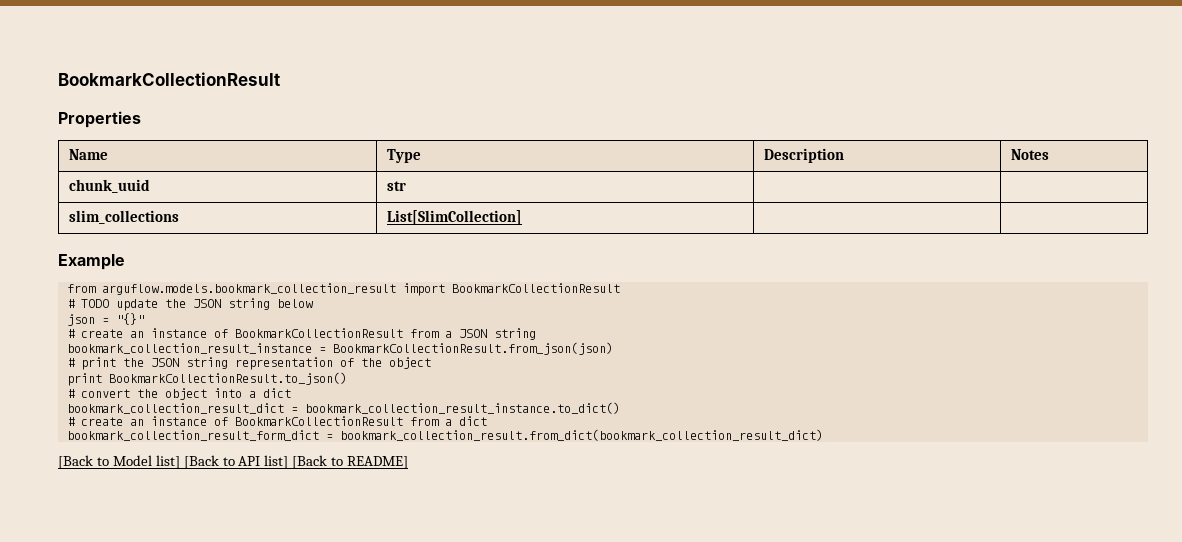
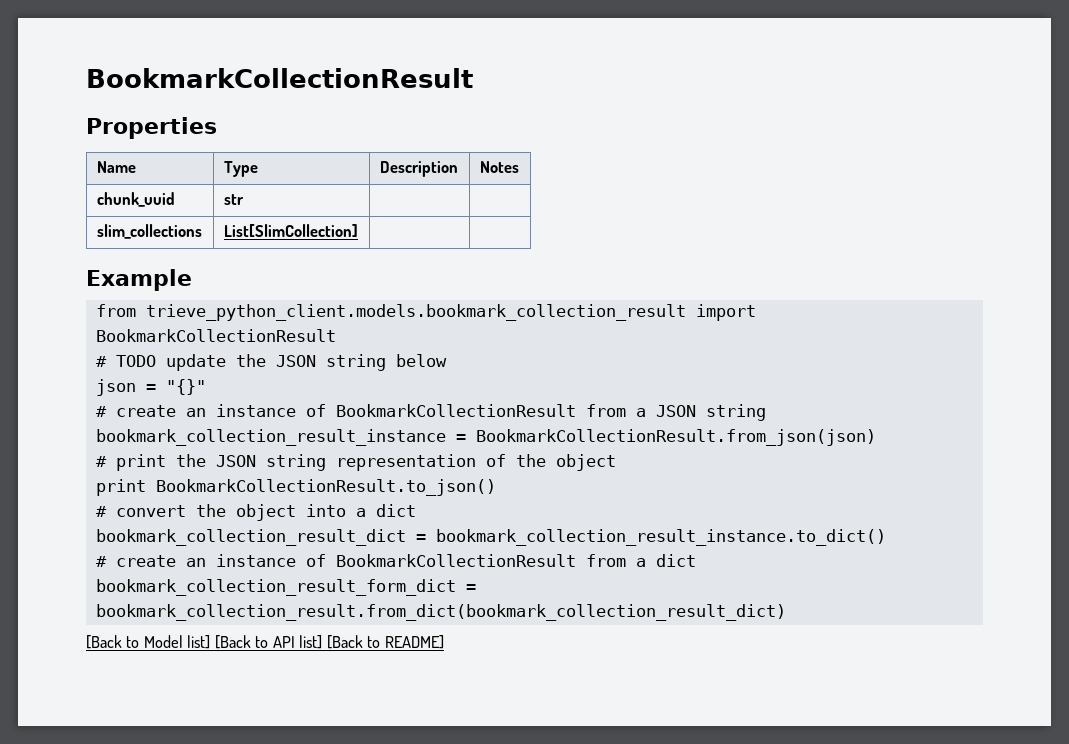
[101,283,396,295] arguflow.models.bookmark_collection_result -> [145,304,686,321] trieve_python_client.models.bookmark_collection_result

